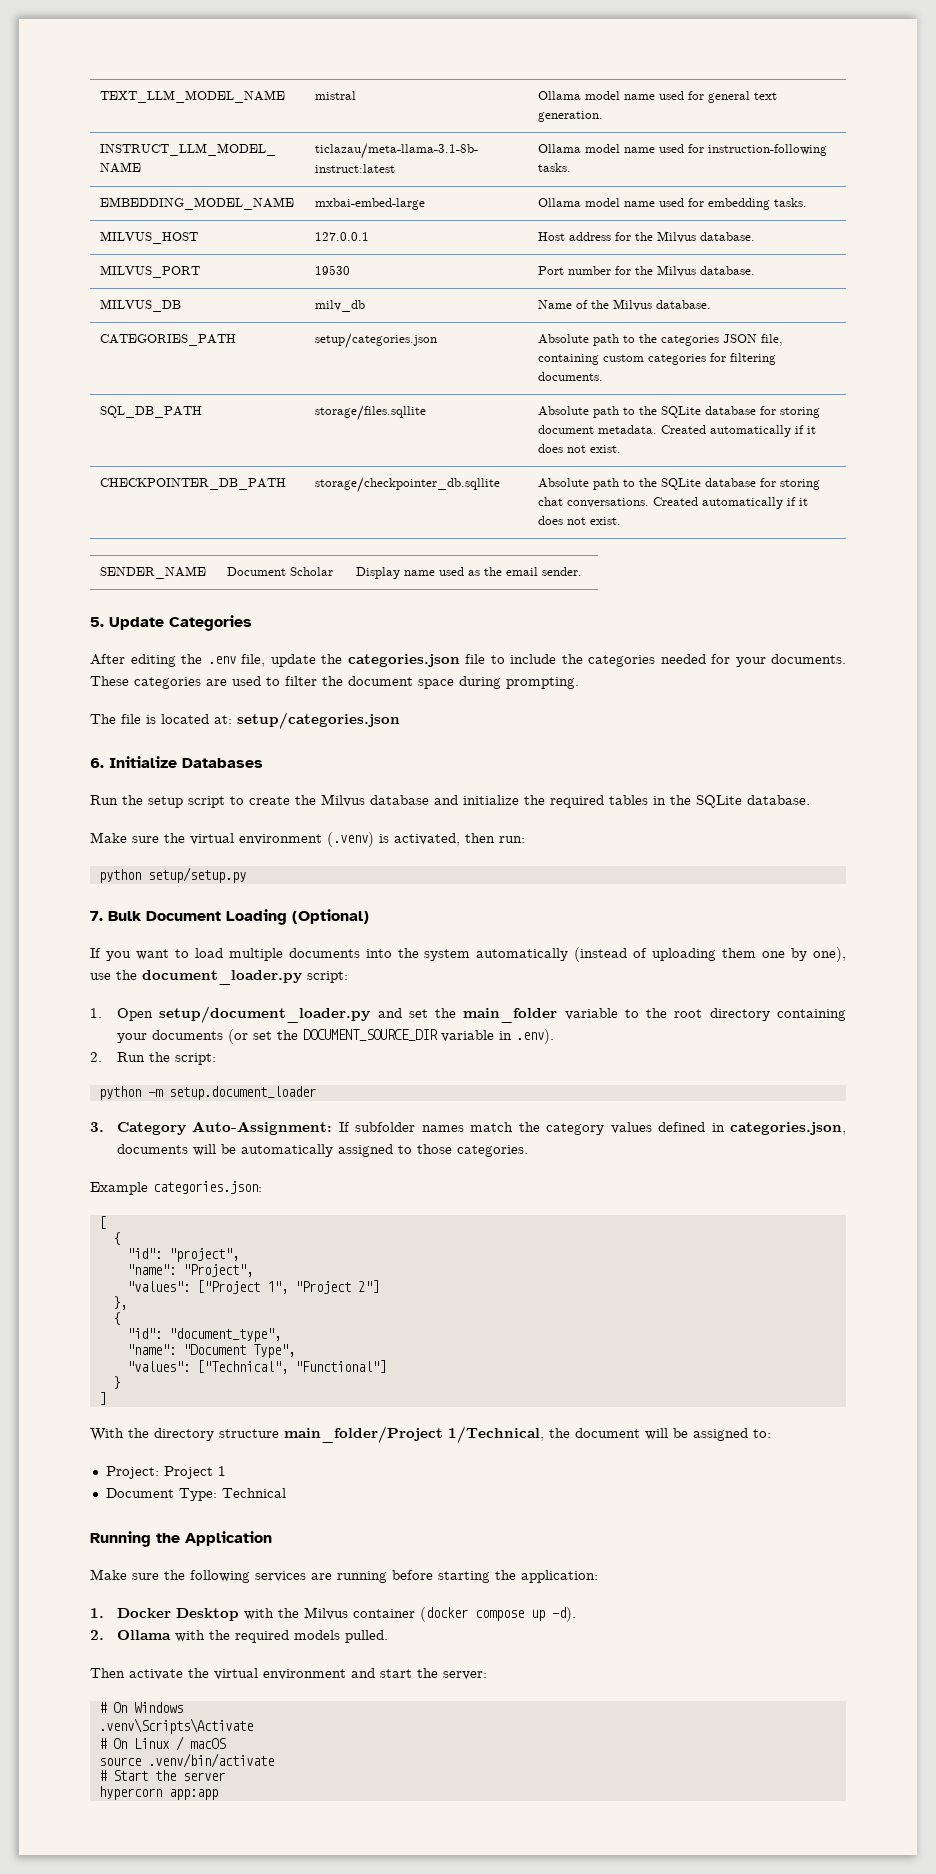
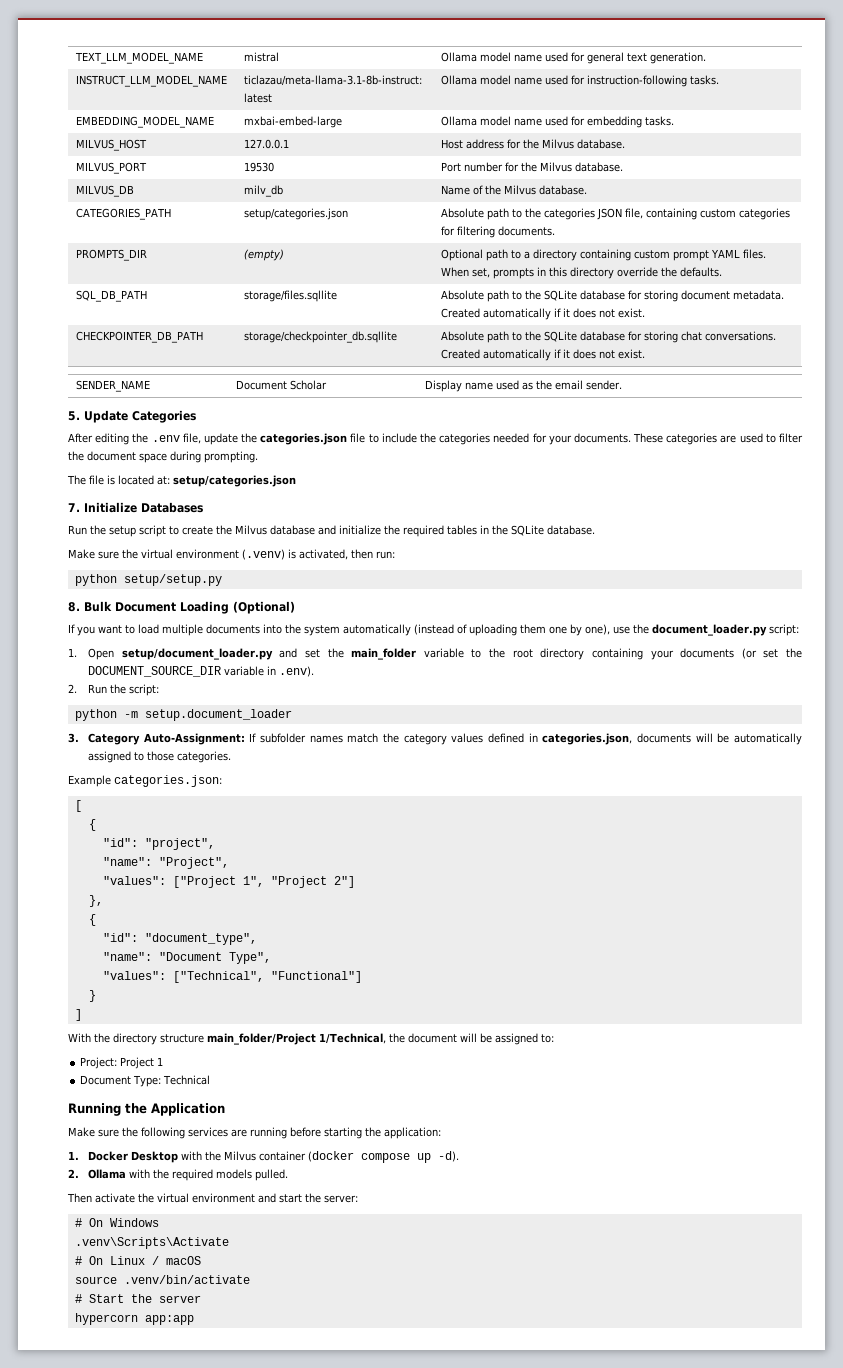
(604, 376) none -> [76,249,148,261] [244,249,285,261] [441,249,767,261] [441,267,723,279] // PROMPTS_DIR | (empty) | Optional path to a directory containing custom prompt YAML files. When set, prompts in this directory override the defaults.
[90,758,104,768] 6. -> [68,503,80,512] 7.
[90,911,103,921] 7. -> [68,602,80,612] 8.

